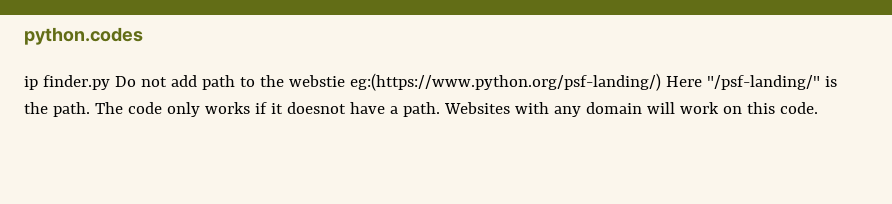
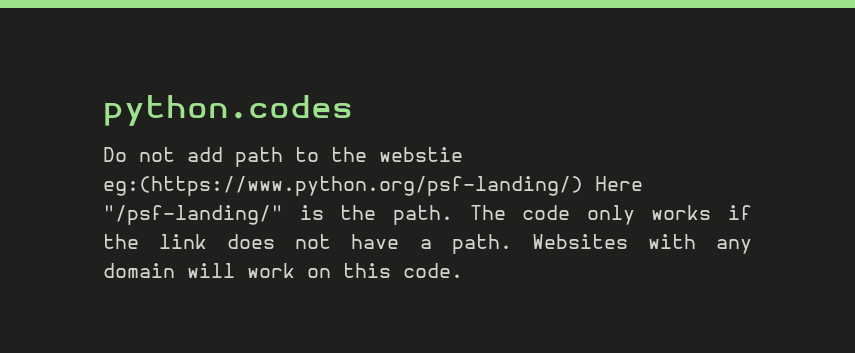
[24,75,110,90] ip finder.py -> (353, 110) none
[270,102,346,114] it doesnot -> [103,234,332,249] the link does not

